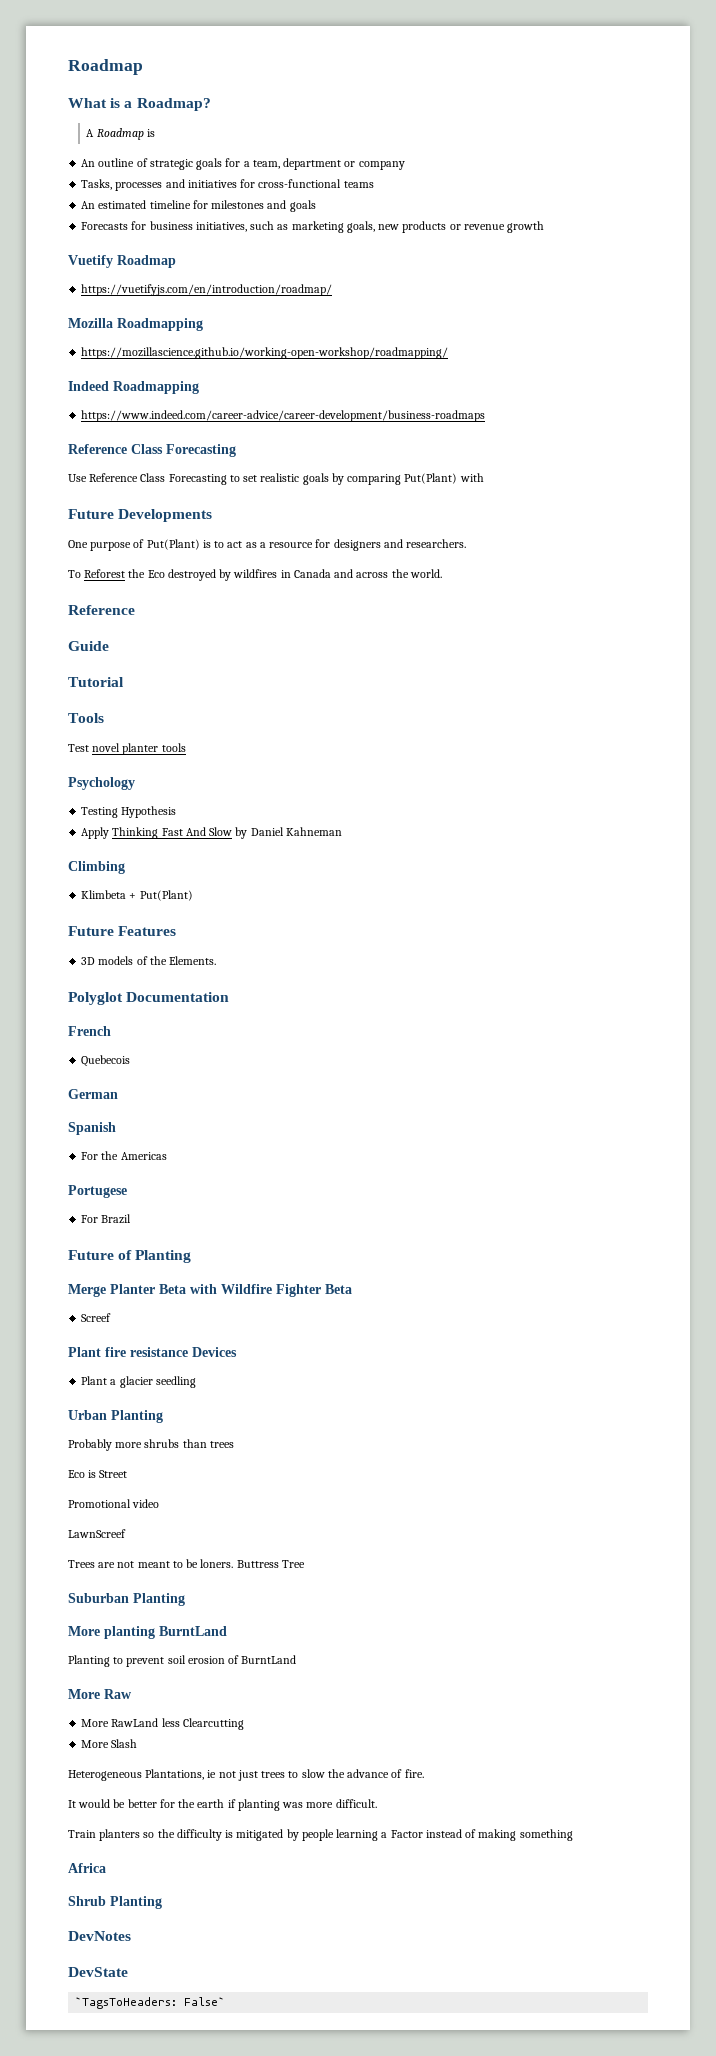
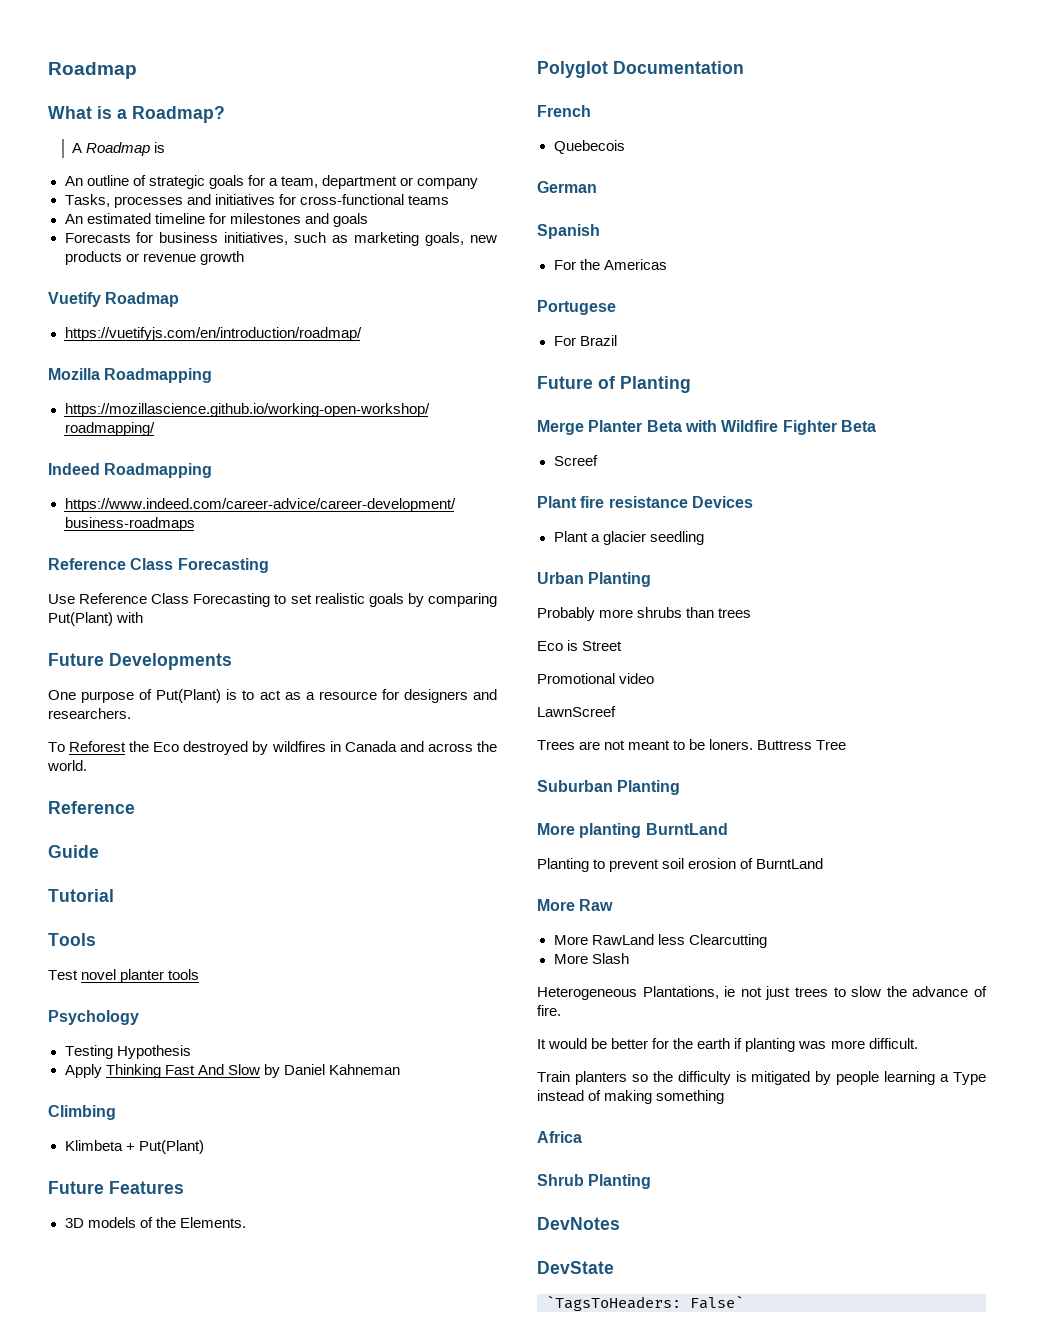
[390,1830,423,1838] Factor -> [953,1072,987,1085] Type

